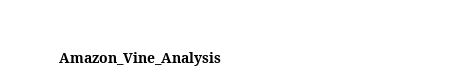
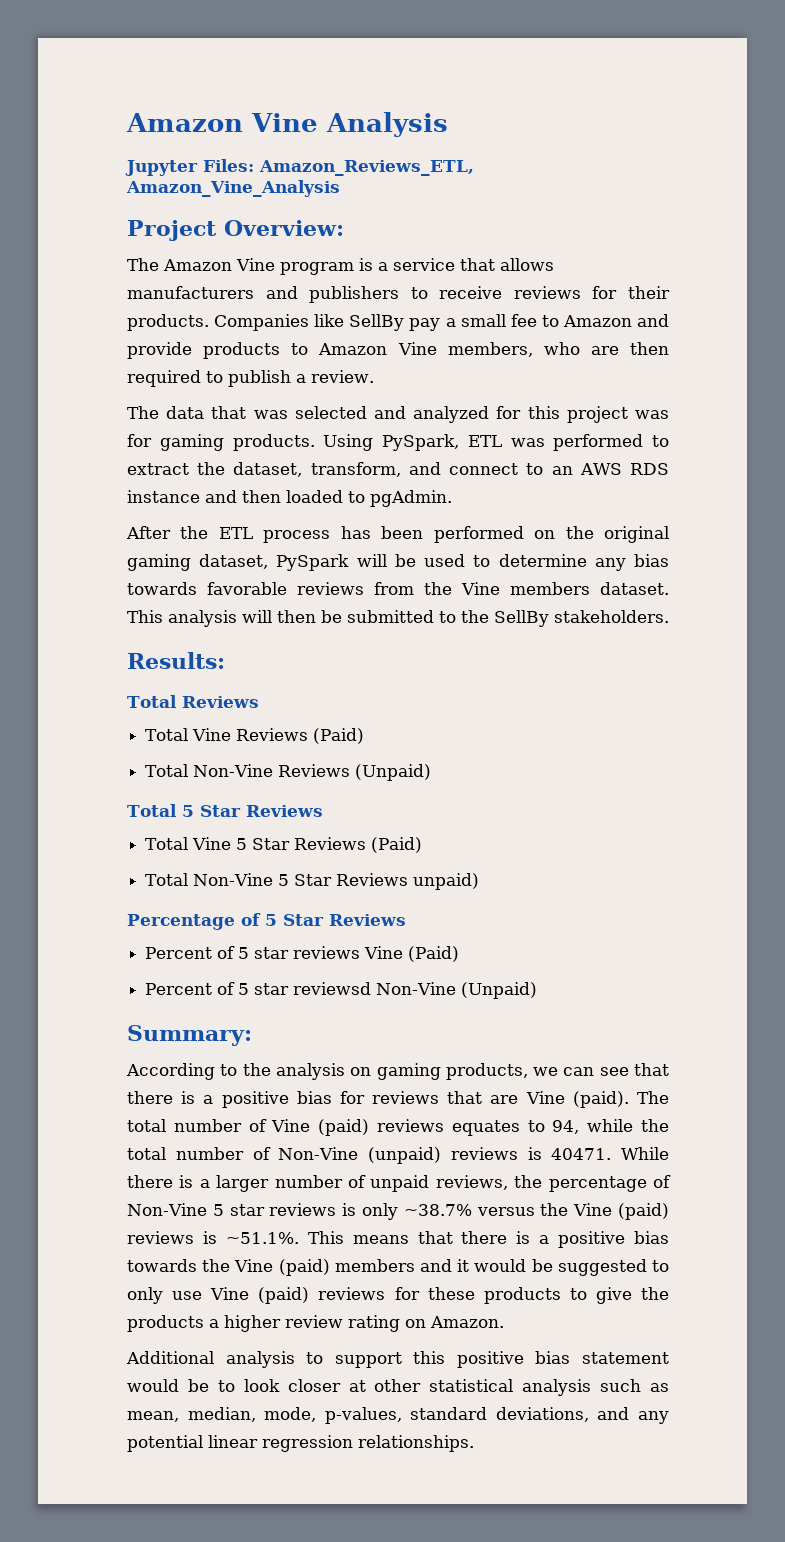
[59,52,221,66] Amazon_Vine_Analysis -> [126,112,448,137] [125,159,474,176] [126,180,340,197] [127,220,344,241] [127,258,554,275] [127,286,670,303] [127,314,670,331] [127,342,669,359] [127,370,374,387] [127,406,669,423] [127,434,669,451] [127,462,669,477] [127,490,452,507] [126,526,670,543] [127,554,669,571] [127,582,669,595] [127,610,669,627] [127,652,225,669] [127,695,259,708] [145,728,365,744] [145,764,432,781] [127,804,323,817] [145,837,423,853] [145,873,480,890] [127,913,406,930] [145,946,460,962] [145,982,538,999] [127,1025,252,1046] [126,1063,669,1080] [127,1091,669,1108] [127,1119,669,1136] [127,1147,669,1164] [127,1175,671,1192] [127,1203,669,1220] [127,1231,669,1248] [127,1259,669,1276] [127,1287,670,1304] [127,1315,504,1332] [126,1351,669,1368] [127,1379,669,1396] [127,1407,669,1424] [127,1435,474,1452] Amazon Vine Analysis // Jupyter Files: Amazon_Reviews_ETL, Amazon_Vine_Analysis // Project Overview: // The Amazon Vine program is a service that allows manufacturers and publishers to receive reviews for their products. Companies like SellBy pay a small fee to Amazon and provide products to Amazon Vine members, who are then required to publish a review. // The data that was selected and analyzed for this project was for gaming products. Using PySpark, ETL was performed to extract the dataset, transform, and connect to an AWS RDS instance and then loaded to pgAdmin. // After the ETL process has been performed on the original gaming dataset, PySpark will be used to determine any bias towards favorable reviews from the Vine members dataset. This analysis will then be submitted to the SellBy stakeholders. // Results: // Total Reviews // Total Vine Reviews (Paid) // Total Non-Vine Reviews (Unpaid) // Total 5 Star Reviews // Total Vine 5 Star Reviews (Paid) // Total Non-Vine 5 Star Reviews unpaid) // Percentage of 5 Star Reviews // Percent of 5 star reviews Vine (Paid) // Percent of 5 star reviewsd Non-Vine (Unpaid) // Summary: // According to the analysis on gaming products, we can see that there is a positive bias for reviews that are Vine (paid). The total number of Vine (paid) reviews equates to 94, while the total number of Non-Vine (unpaid) reviews is 40471. While there is a larger number of unpaid reviews, the percentage of Non-Vine 5 star reviews is only ~38.7% versus the Vine (paid) reviews is ~51.1%. This means that there is a positive bias towards the Vine (paid) members and it would be suggested to only use Vine (paid) reviews for these products to give the products a higher review rating on Amazon. // Additional analysis to support this positive bias statement would be to look closer at other statistical analysis such as mean, median, mode, p-values, standard deviations, and any potential linear regression relationships.

